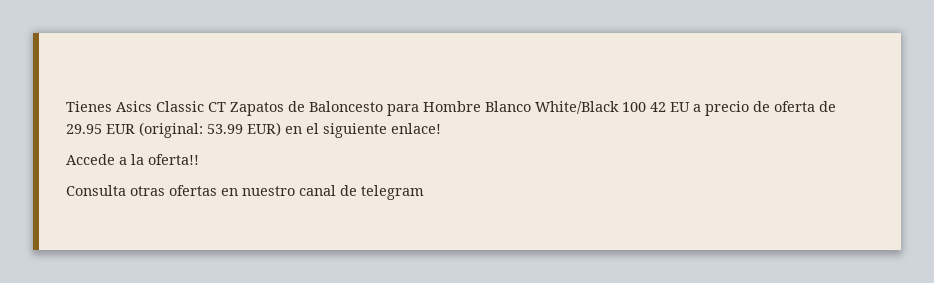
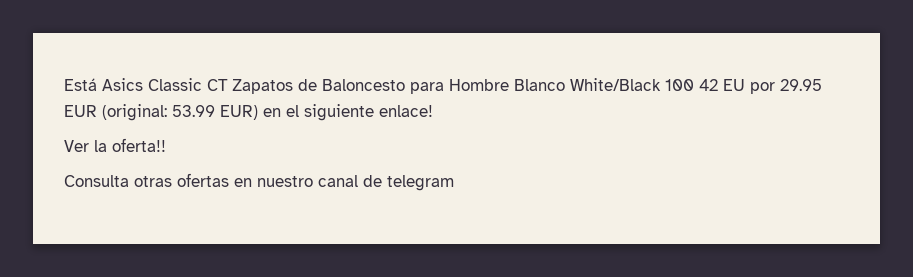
[66,101,112,112] Tienes -> [64,78,97,91] Está
[693,101,836,116] a precio de oferta de -> [750,82,775,94] por
[66,154,127,165] Accede a -> [64,140,89,152] Ver

